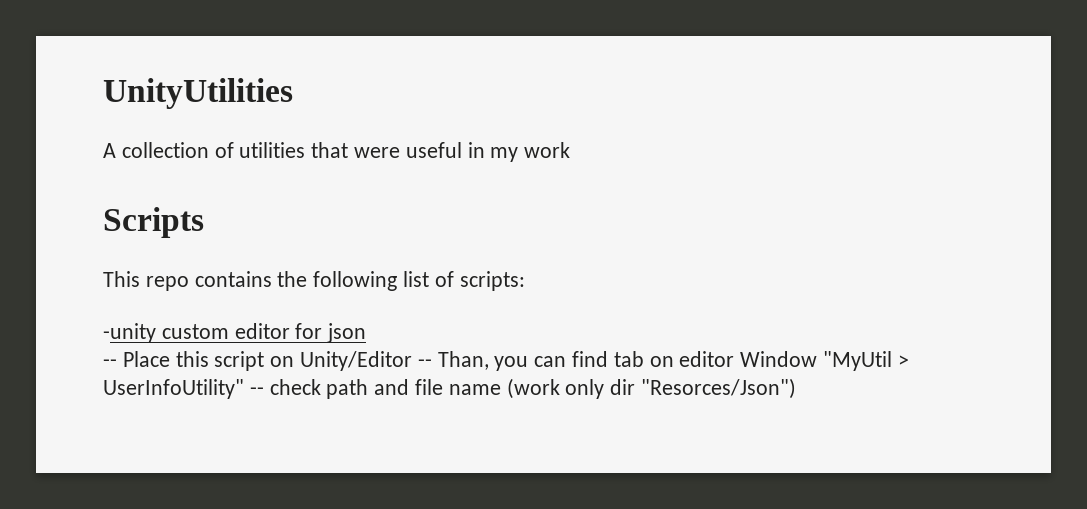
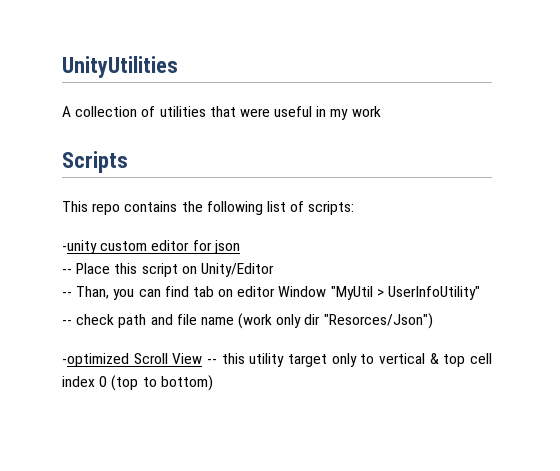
(413, 361) none -> (274, 270) //
(244, 389) none -> (481, 293) //
(797, 388) none -> [62,353,493,367] [62,375,213,391] // -optimized Scroll View -- this utility target only to vertical & top cell index 0 (top to bottom)

